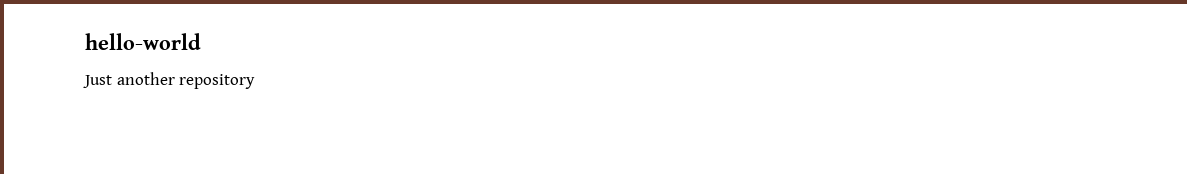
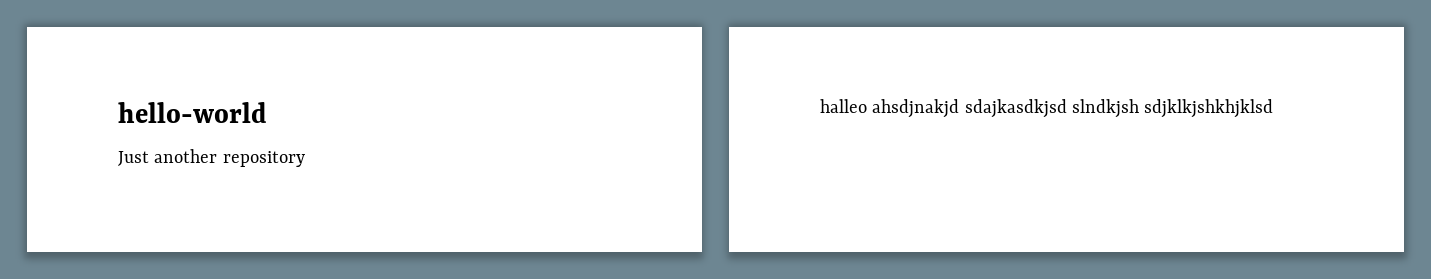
(256, 81) none -> [820,99,1274,118] // halleo ahsdjnakjd sdajkasdkjsd slndkjsh sdjklkjshkhjklsd

